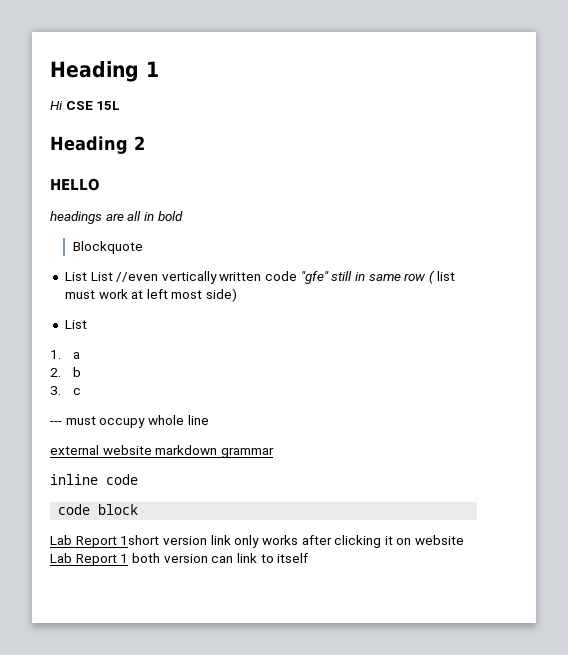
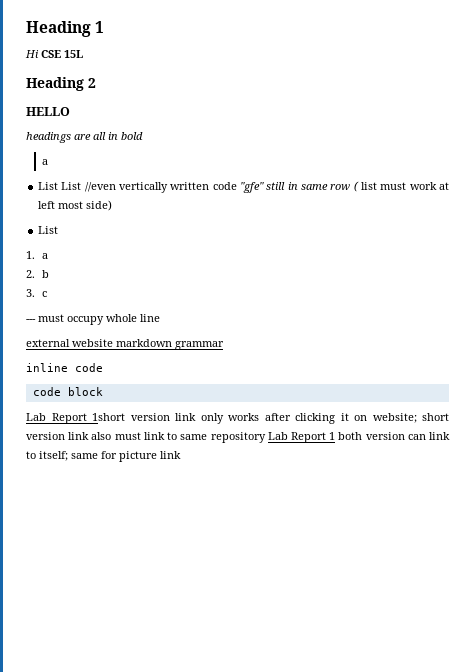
[72,241,143,254] Blockquote -> [42,159,49,165] a
[415,535,465,545] website -> [372,413,449,423] [26,432,266,443] website; short version link also must link to same repository
[277,553,309,563] itself -> [39,451,181,462] itself; same for picture link

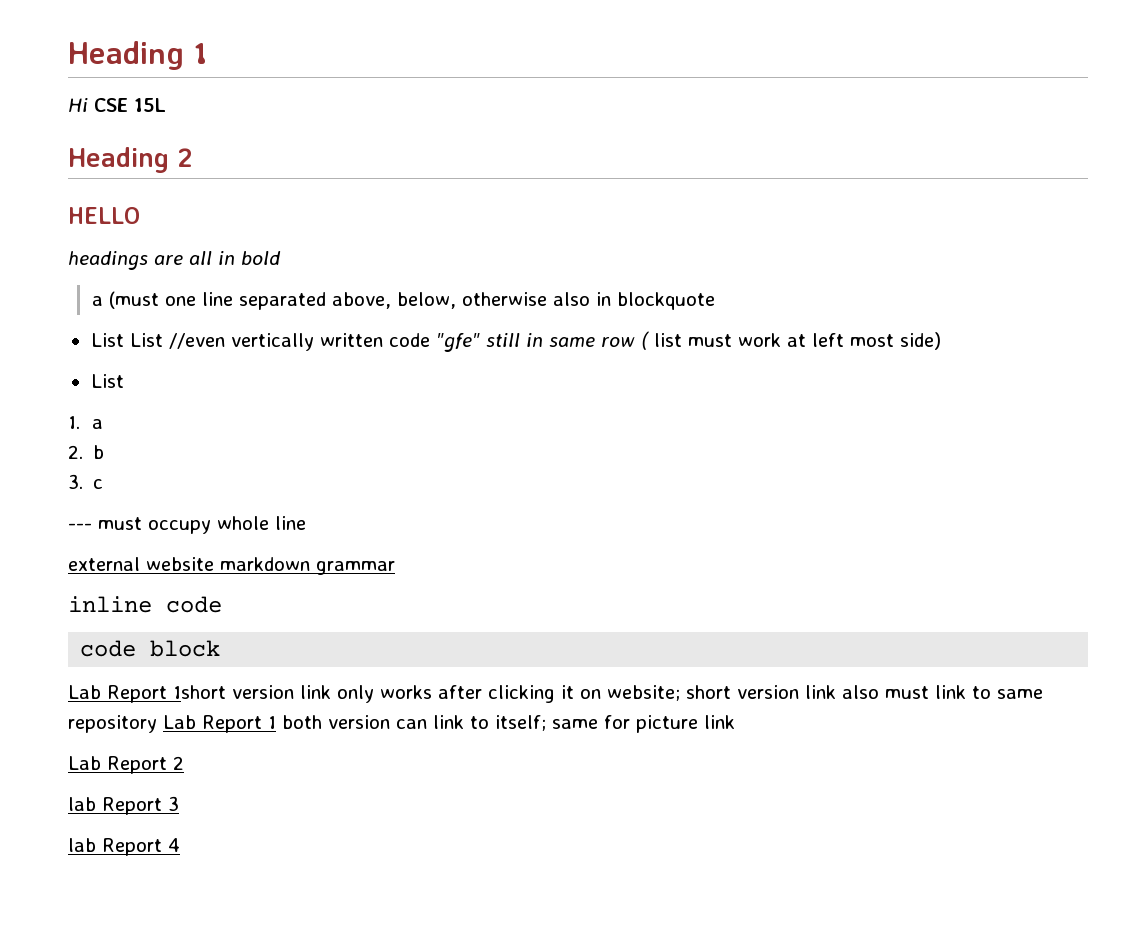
(49, 162) none -> [108,291,715,310] (must one line separated above, below, otherwise also in blockquote
(181, 455) none -> [68,756,184,774] [68,796,179,815] [68,838,180,856] // Lab Report 2 // lab Report 3 // lab Report 4

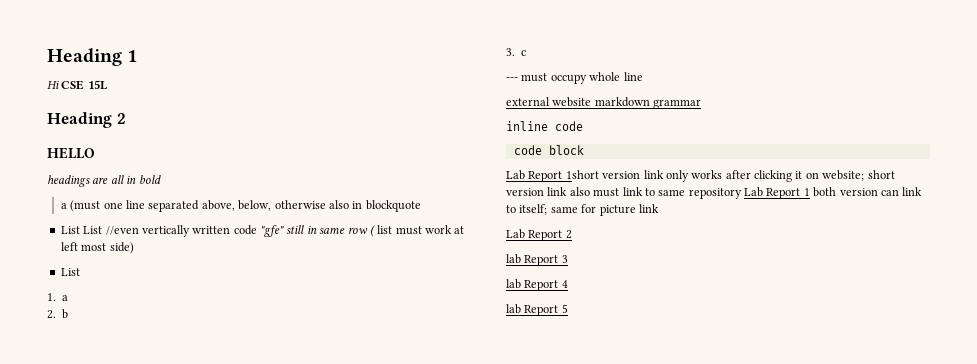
(180, 845) none -> [506,304,568,316] // lab Report 5

